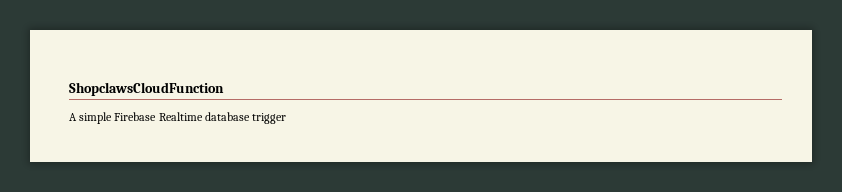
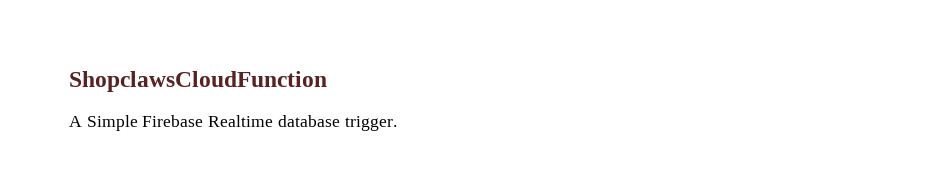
[79,112,113,124] simple -> [86,115,138,131] Simple
[252,113,287,124] trigger -> [344,116,397,131] trigger.

